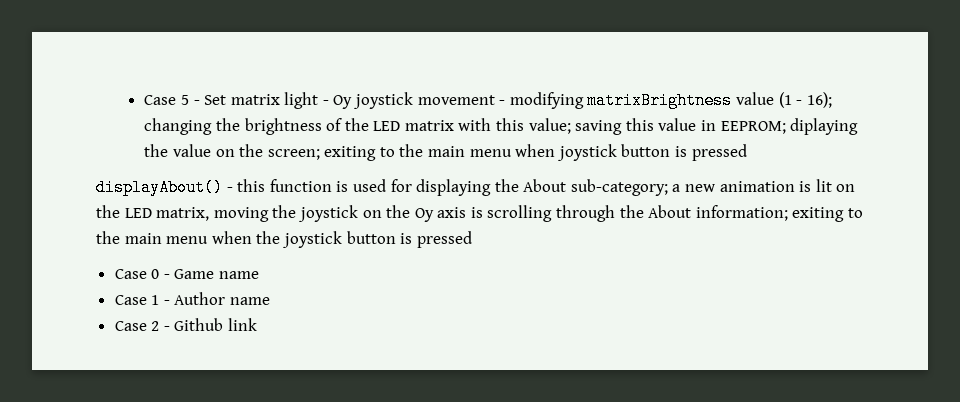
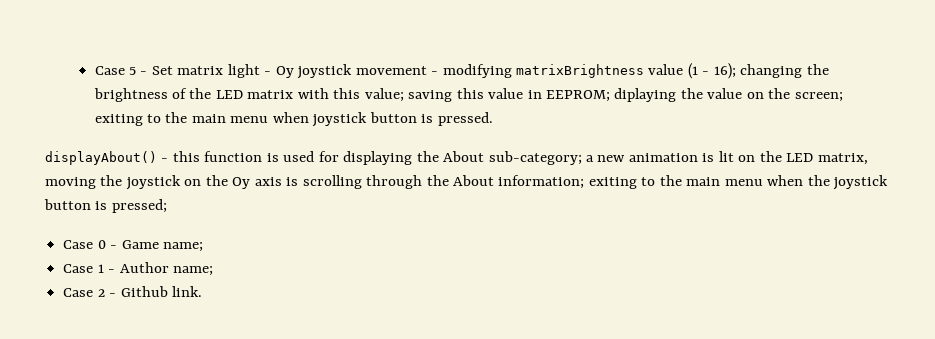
[691,144,747,161] pressed -> [437,112,493,126] pressed.
[416,231,472,248] pressed -> [111,199,167,213] pressed;
[219,271,260,279] name -> [162,242,203,252] name;
[230,297,271,305] name -> [172,266,213,276] name;
[228,318,258,331] link -> [171,286,202,297] link.

